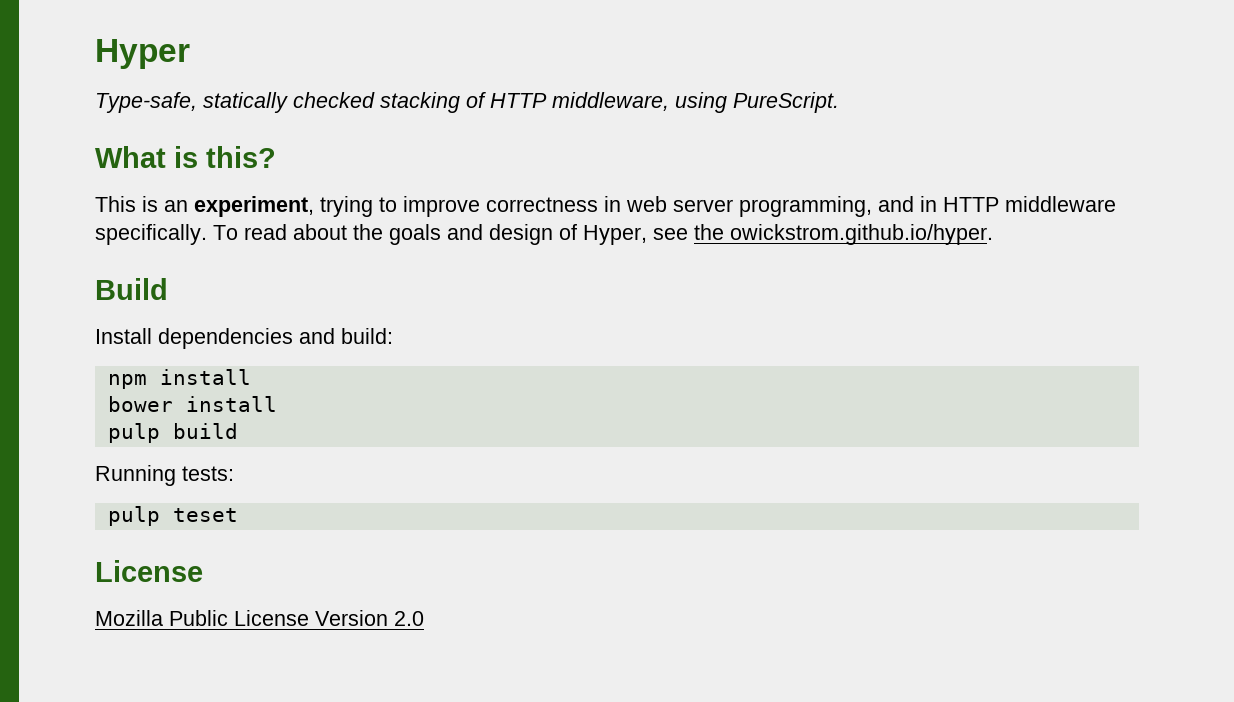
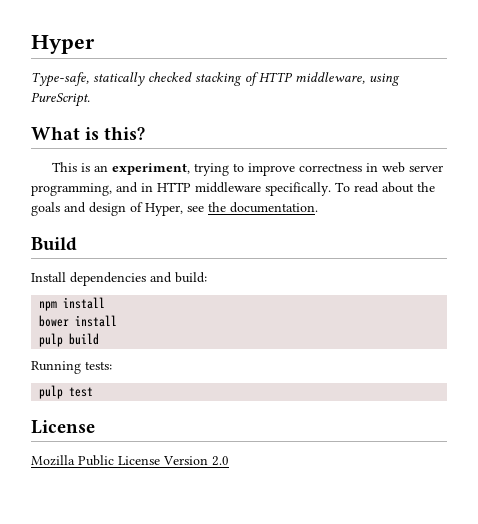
[730,224,993,245] owickstrom.github.io/hyper. -> [230,202,318,213] documentation.
[172,508,238,522] teset -> [69,387,94,397] test

